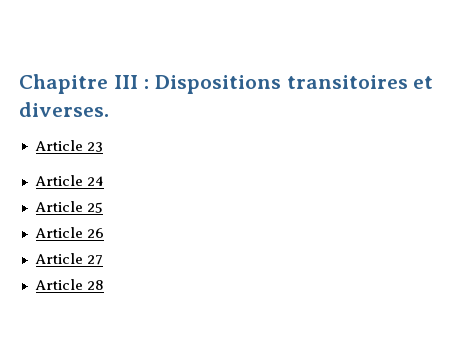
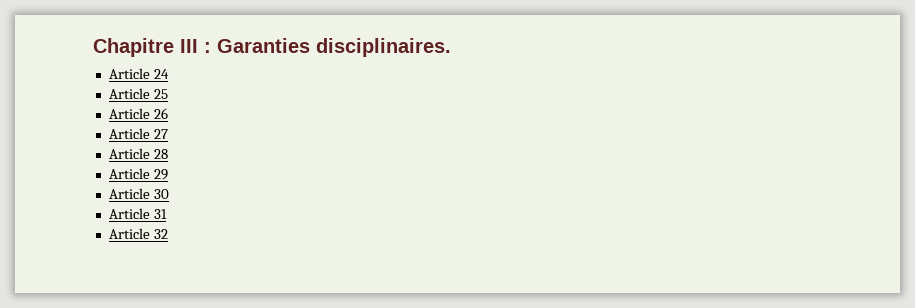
[155,75,434,94] [19,102,109,117] [34,140,103,152] Dispositions transitoires et diverses. // Article 23 -> [217,38,451,57] Garanties disciplinaires.
(104, 285) none -> [108,168,168,180] [108,188,169,199] [108,208,167,219] [108,228,168,239] // Article 29 // Article 30 // Article 31 // Article 32

